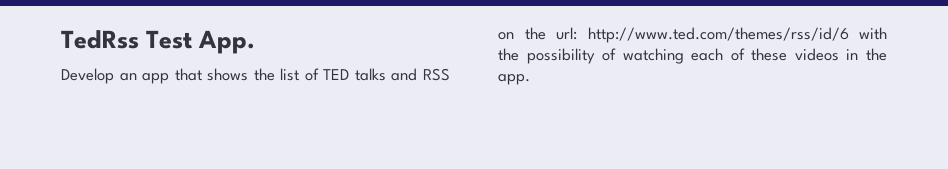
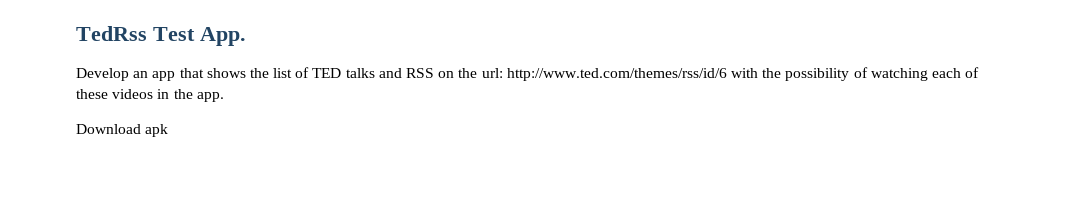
(530, 79) none -> [76,124,169,137] // Download apk

